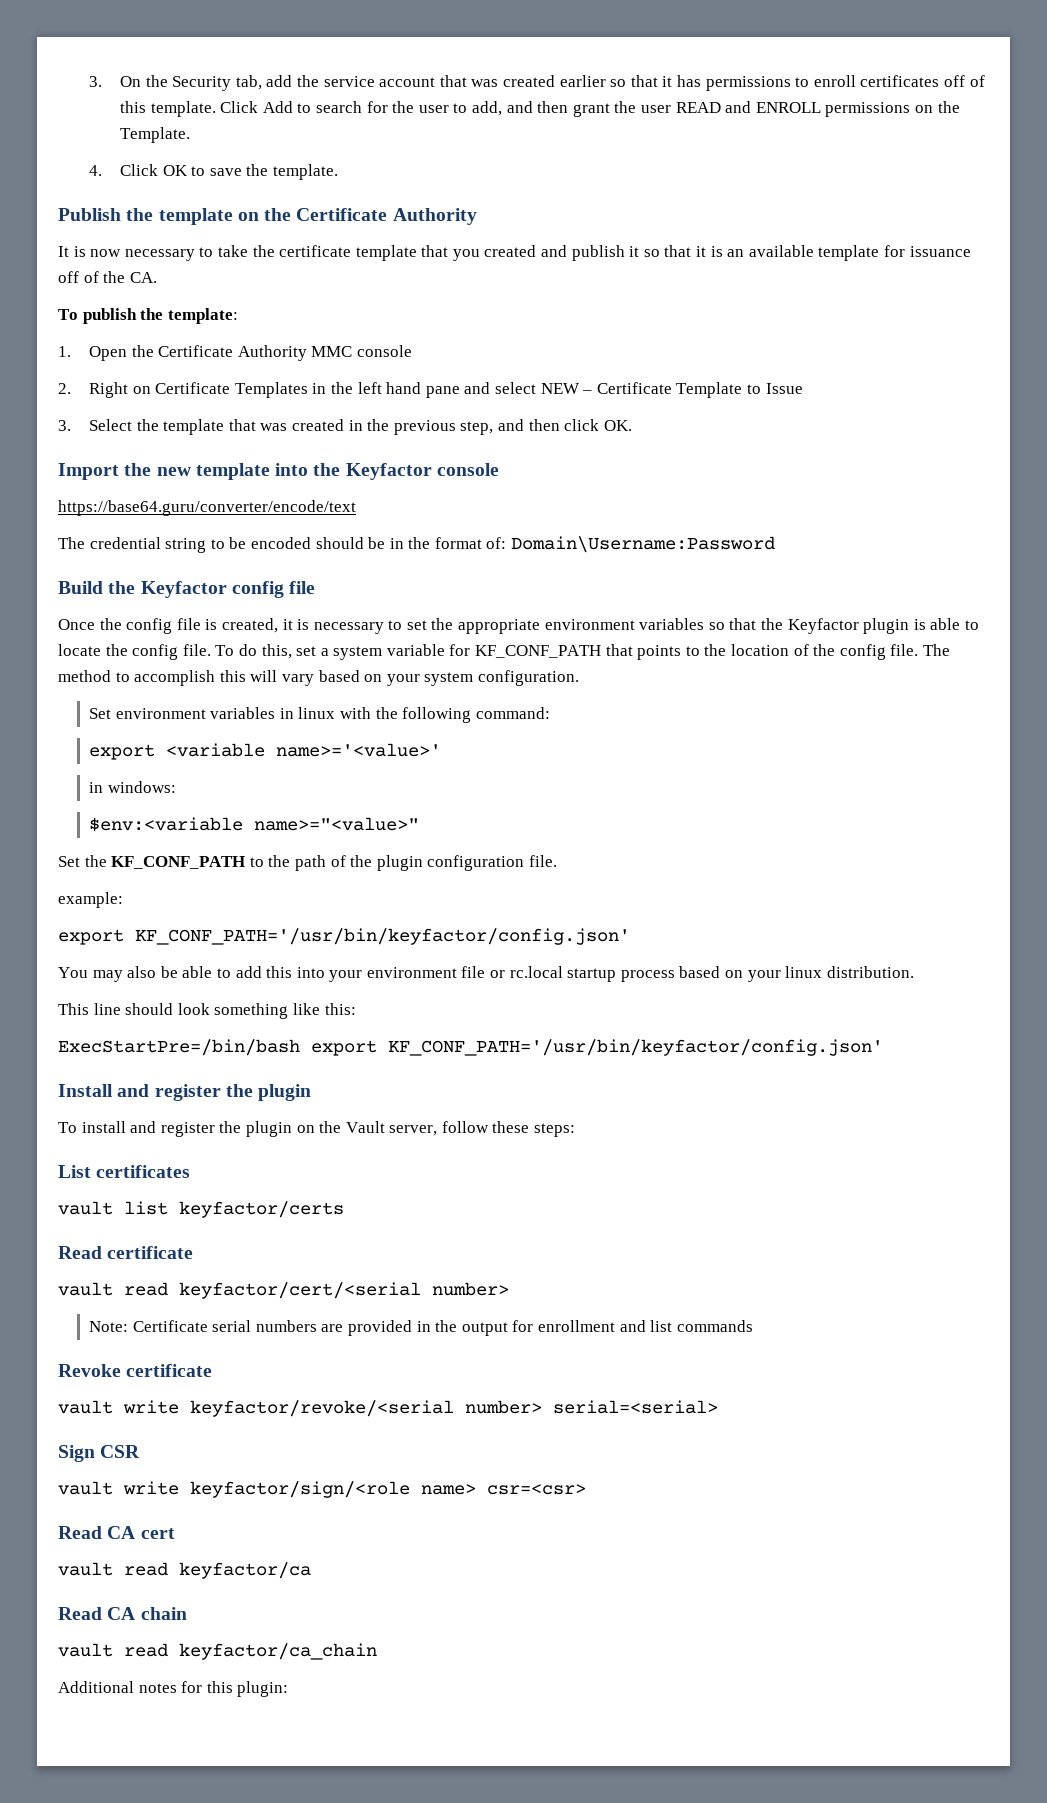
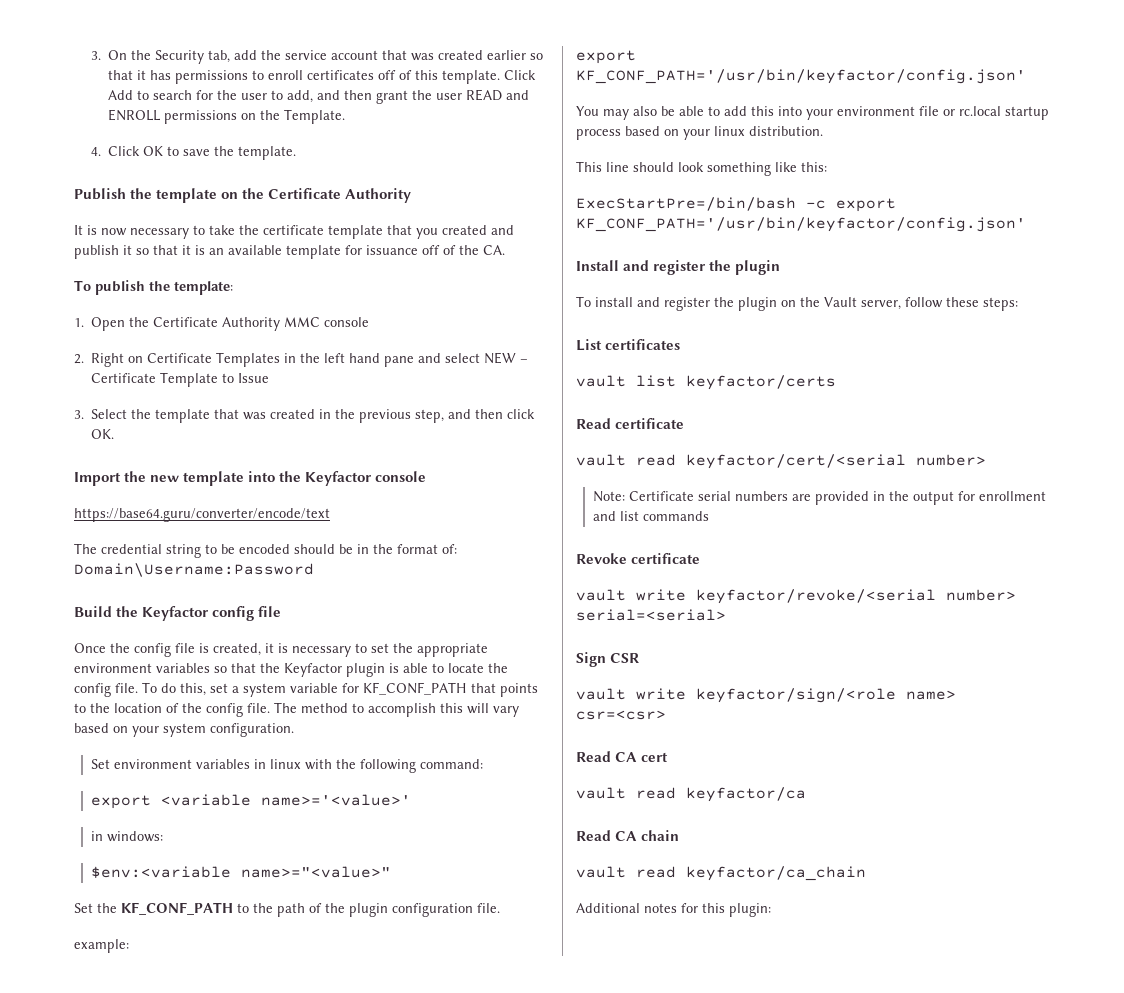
(300, 1047) none -> [806,200,826,209] -c

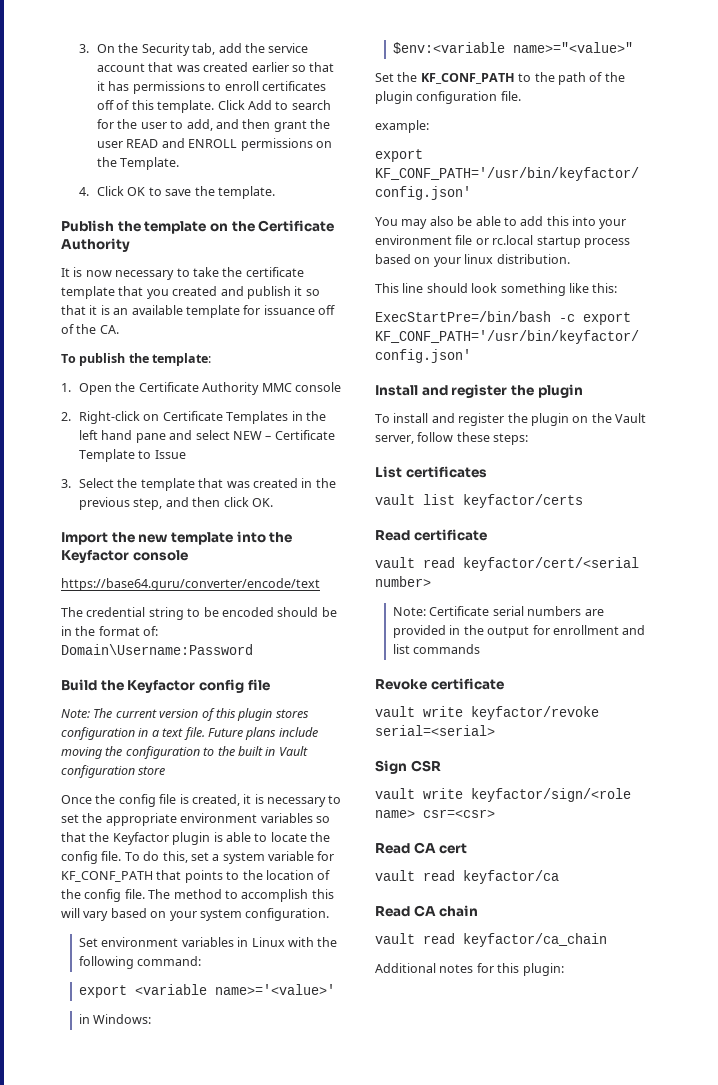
[91,353,125,367] Right -> [78,411,140,424] Right-click
(282, 611) none -> [61,708,309,721] [61,727,318,740] [61,746,308,759] [61,765,166,778] // Note: The current version of this plugin stores configuration in a text file. Future plans include moving the configuration to the built in Vault configuration store
[270,759,302,769] linux -> [251,937,285,947] Linux
[107,831,164,842] windows: -> [93,1014,152,1024] Windows:
[696,589,1016,604] keyfactor/revoke/<serial number> -> [471,706,599,720] keyfactor/revoke

